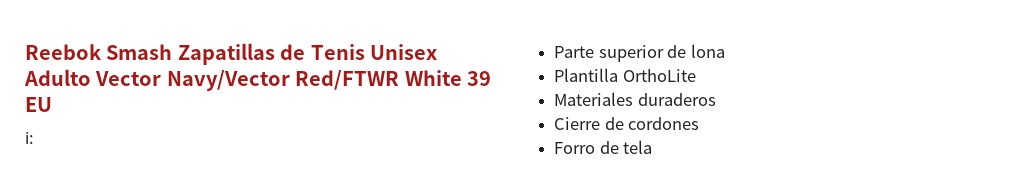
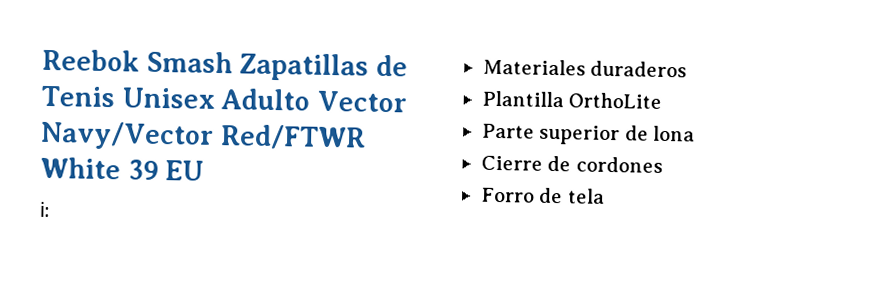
(34, 138) none -> [482,58,688,78] [481,90,663,109] // Materiales duraderos // Plantilla OrthoLite
[554,68,696,82] [554,92,716,106] // Plantilla OrthoLite // Materiales duraderos -> (696, 133) none

